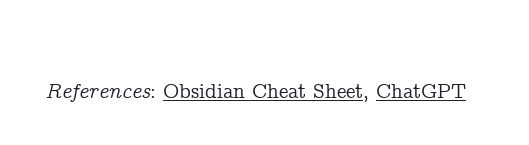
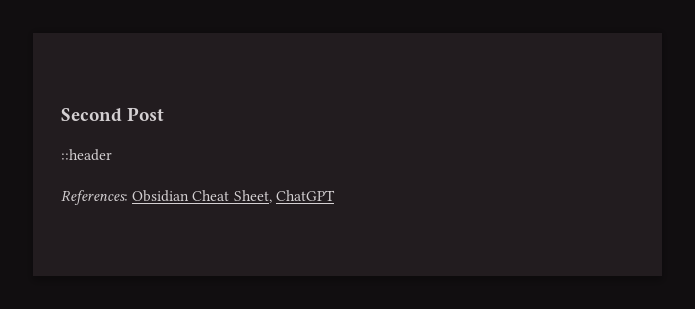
(45, 92) none -> [61,107,165,122] [61,149,112,161] Second Post // ::header //

